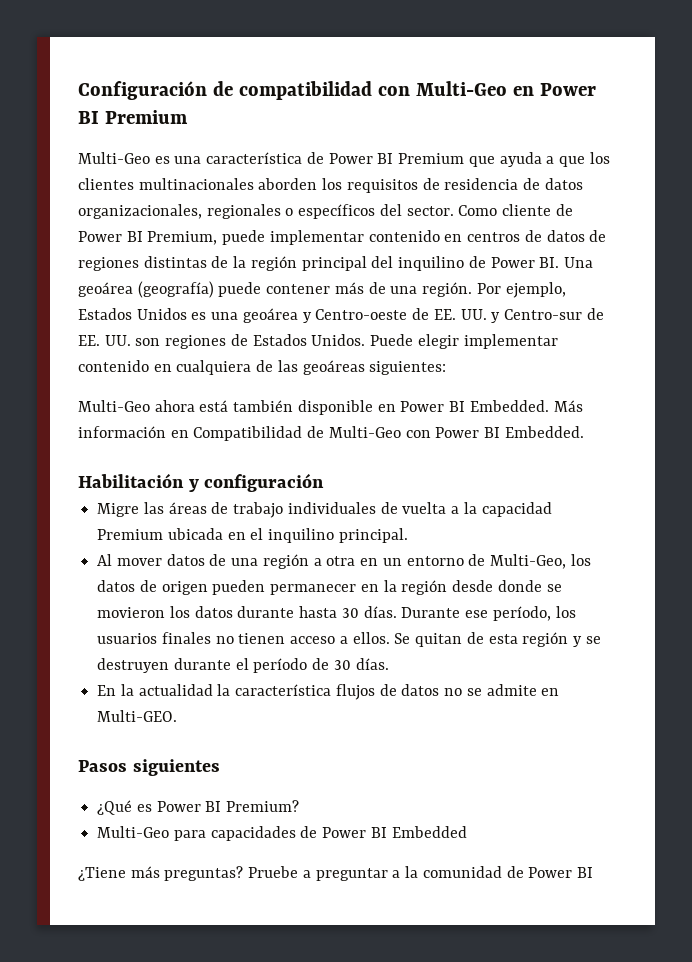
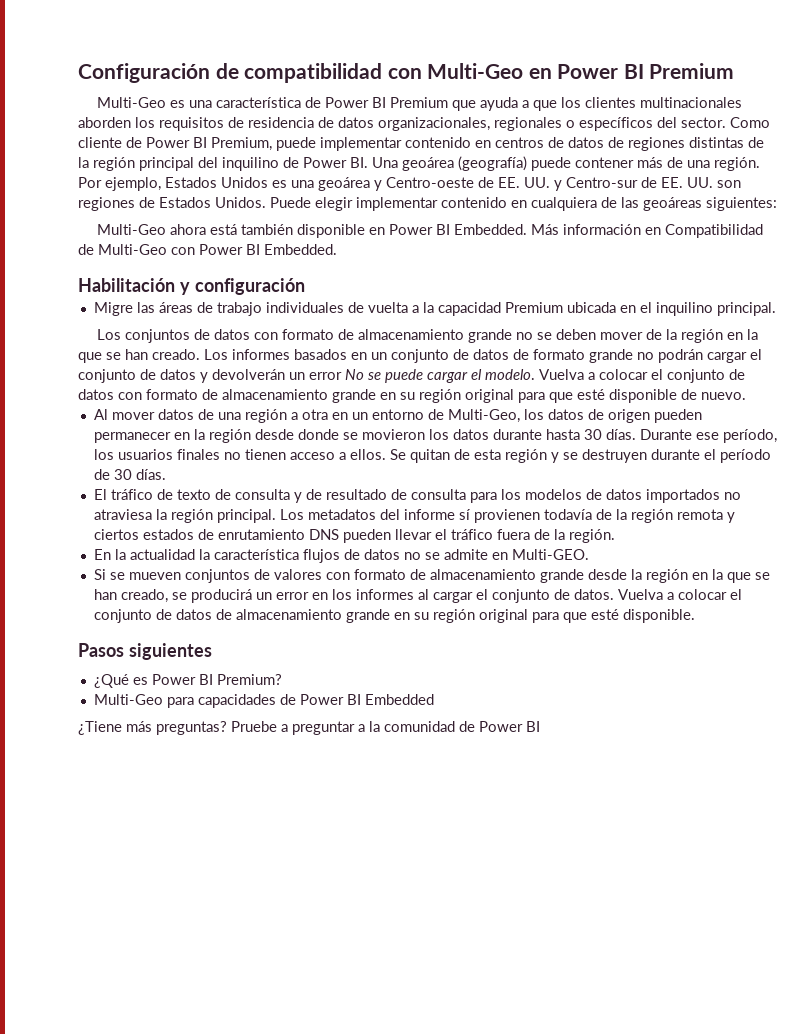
(408, 535) none -> [96,329,758,343] [78,349,762,363] [78,369,745,383] [78,389,746,403] // Los conjuntos de datos con formato de almacenamiento grande no se deben mover de la región en la que se han creado. Los informes basados en un conjunto de datos de formato grande no podrán cargar el conjunto de datos y devolverán un error No se puede cargar el modelo. Vuelva a colocar el conjunto de datos con formato de almacenamiento grande en su región original para que esté disponible de nuevo.
(389, 664) none -> [93,489,741,503] [93,509,735,523] [93,529,615,543] // El tráfico de texto de consulta y de resultado de consulta para los modelos de datos importados no atraviesa la región principal. Los metadatos del informe sí provienen todavía de la región remota y ciertos estados de enrutamiento DNS pueden llevar el tráfico fuera de la región.
(178, 716) none -> [93,569,770,583] [93,589,742,603] [93,609,695,623] // Si se mueven conjuntos de valores con formato de almacenamiento grande desde la región en la que se han creado, se producirá un error en los informes al cargar el conjunto de datos. Vuelva a colocar el conjunto de datos de almacenamiento grande en su región original para que esté disponible.

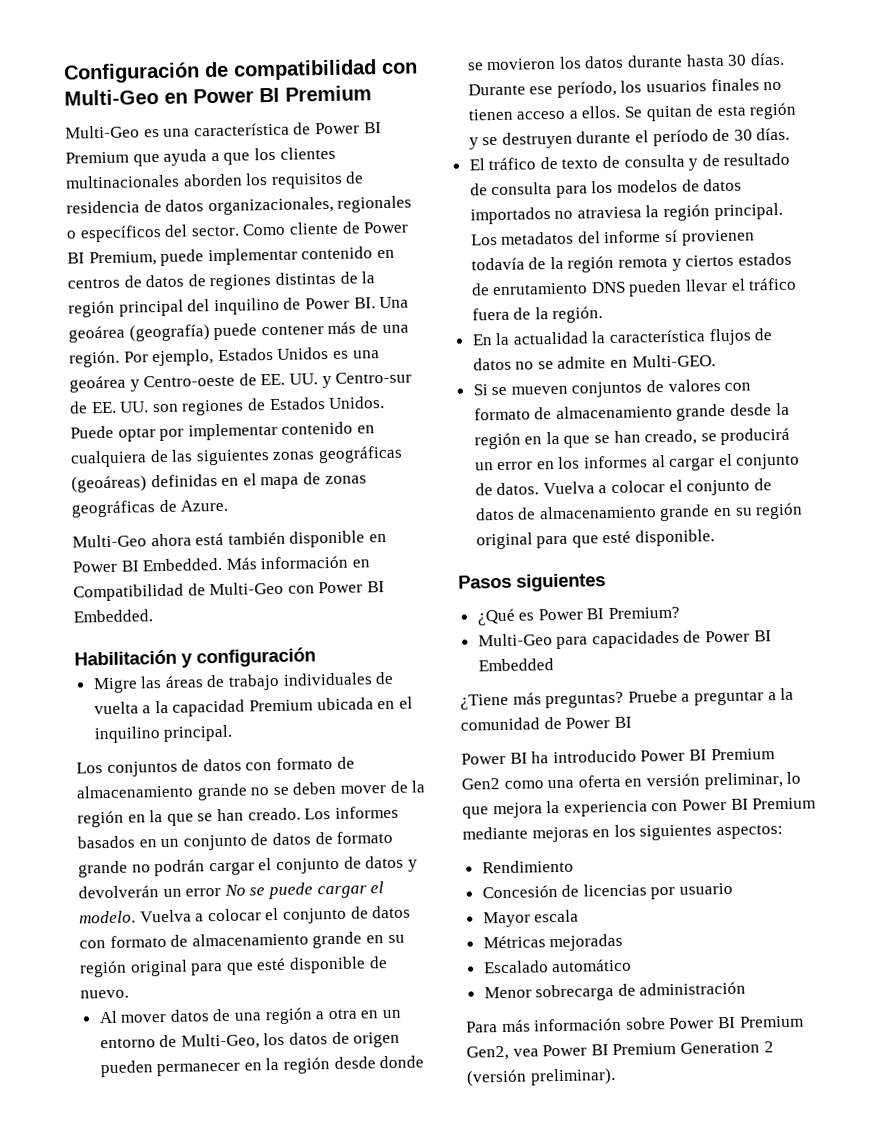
[315,197,353,211] elegir -> [117,427,185,442] optar por
[643,197,777,211] geoáreas siguientes: -> [195,445,403,466] [71,472,367,493] [71,499,229,518] siguientes zonas geográficas (geoáreas) definidas en el mapa de zonas geográficas de Azure.
(540, 726) none -> [461,748,775,765] [461,771,802,790] [462,797,817,819] [462,823,783,843] [481,859,574,874] [481,882,734,900] [482,909,580,928] [482,933,624,952] [482,958,633,974] [483,981,747,1002] [466,1015,804,1033] [466,1041,774,1061] [466,1068,616,1087] // Power BI ha introducido Power BI Premium Gen2 como una oferta en versión preliminar, lo que mejora la experiencia con Power BI Premium mediante mejoras en los siguientes aspectos: // Rendimiento // Concesión de licencias por usuario // Mayor escala // Métricas mejoradas // Escalado automático // Menor sobrecarga de administración // Para más información sobre Power BI Premium Gen2, vea Power BI Premium Generation 2 (versión preliminar).

